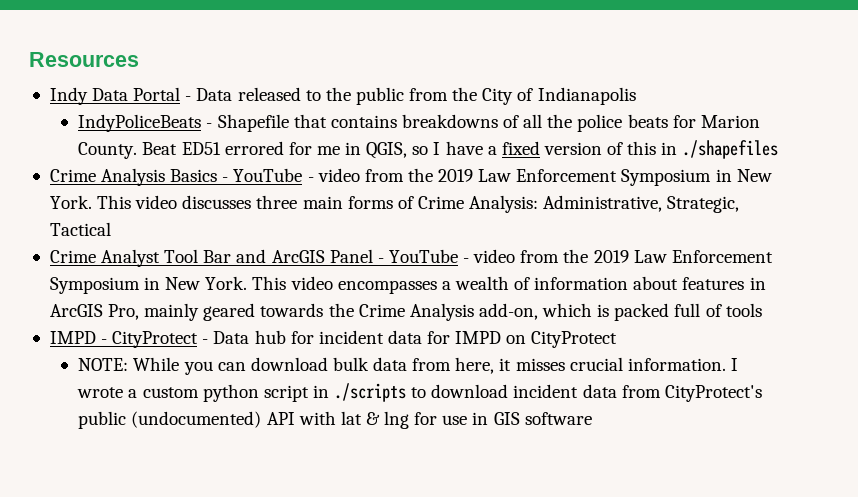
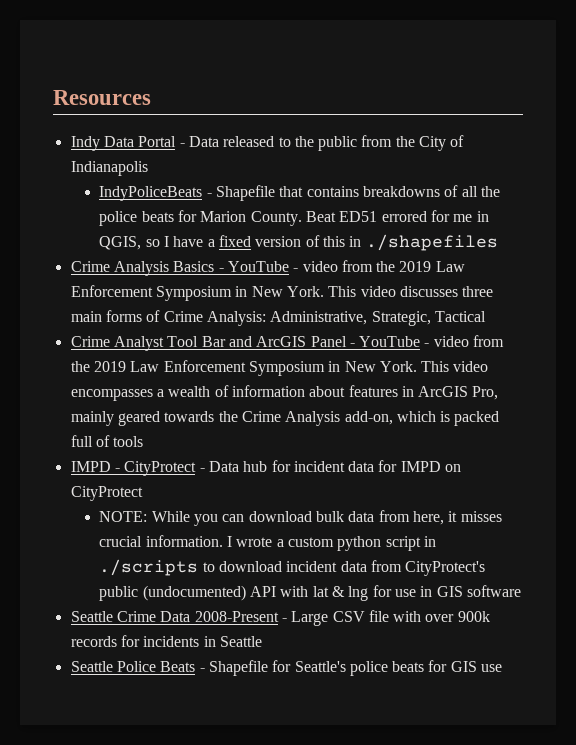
(592, 418) none -> [70,610,490,626] [70,635,262,647] [70,660,503,676] // Seattle Crime Data 2008-Present - Large CSV file with over 900k records for incidents in Seattle // Seattle Police Beats - Shapefile for Seattle's police beats for GIS use

